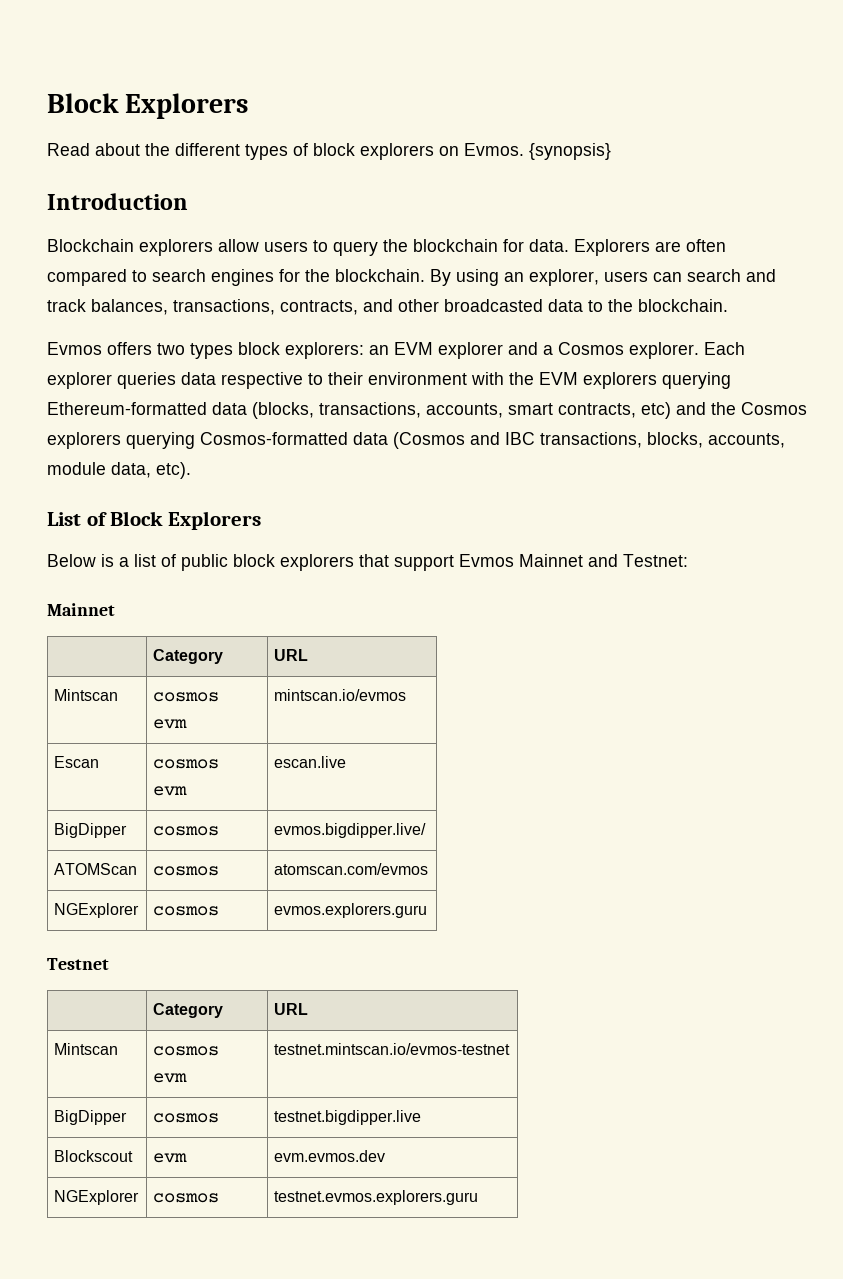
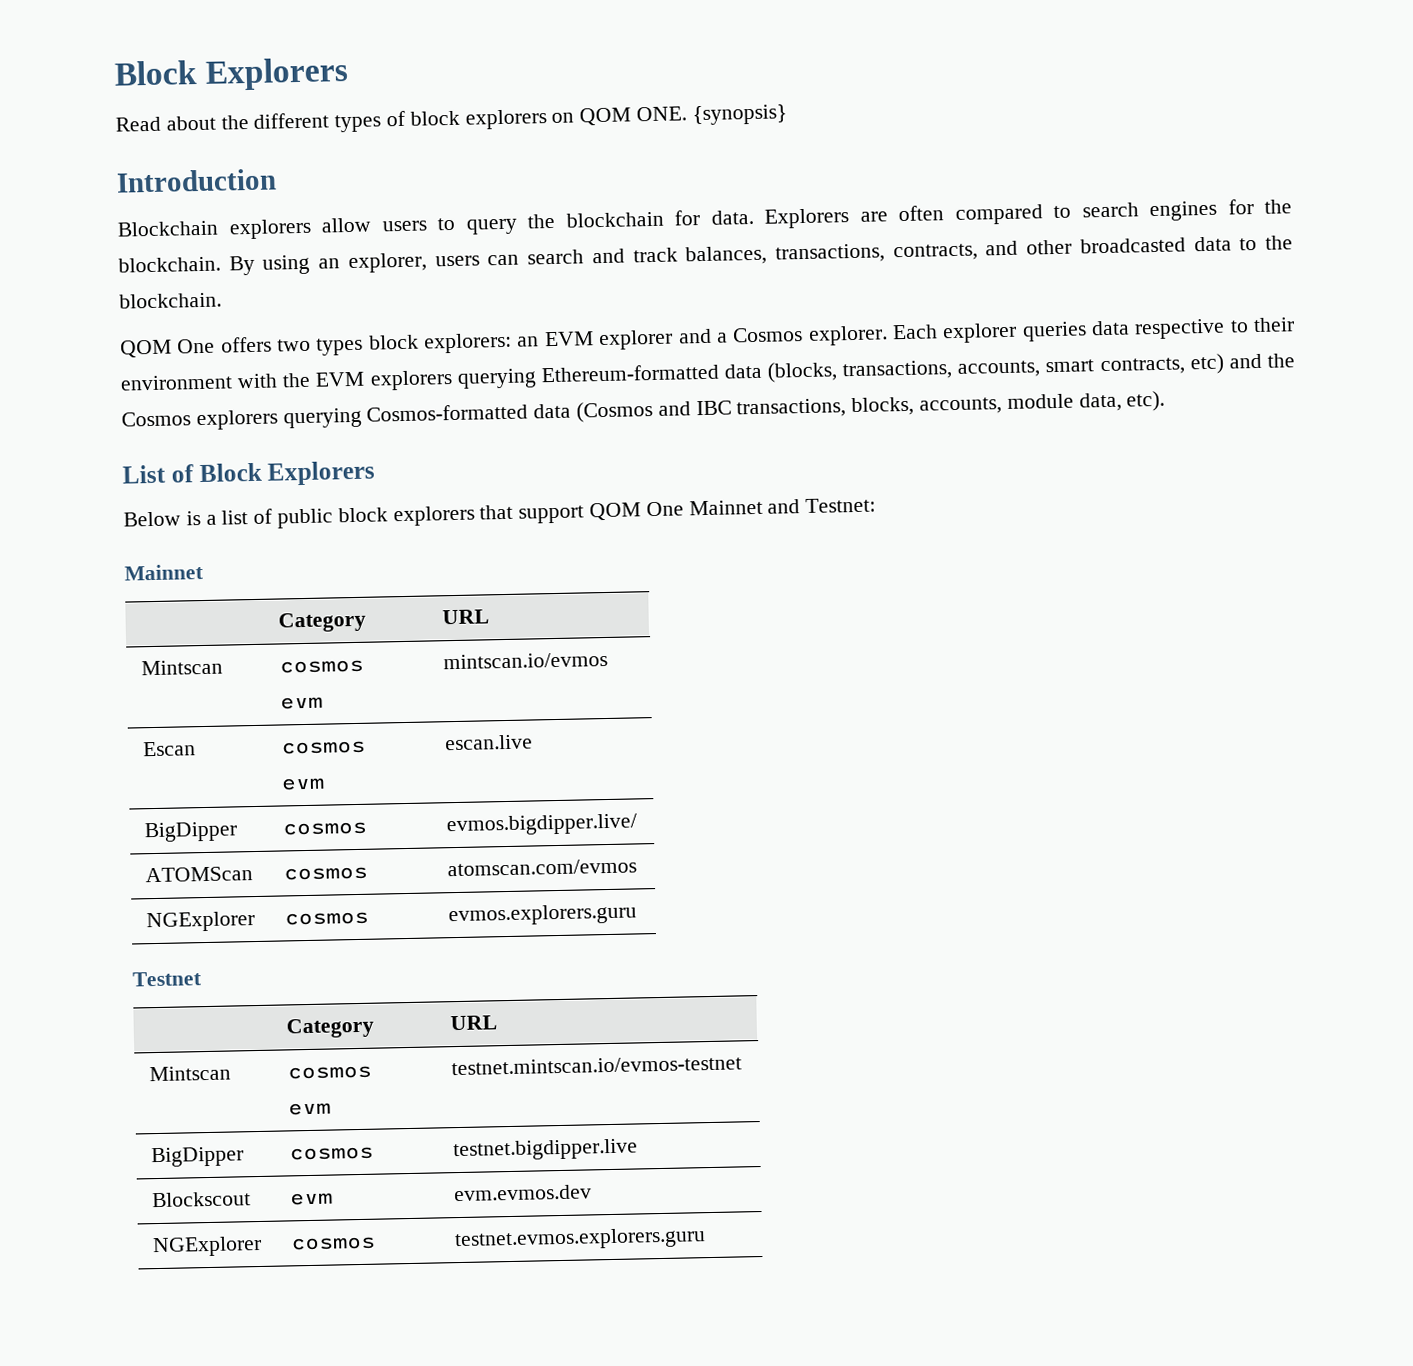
[464,143,524,156] Evmos. -> [579,106,688,126] QOM ONE.
[47,342,102,355] Evmos -> [120,338,216,358] QOM One
[459,554,514,567] Evmos -> [589,501,684,521] QOM One

